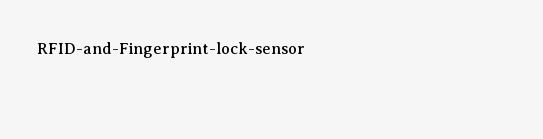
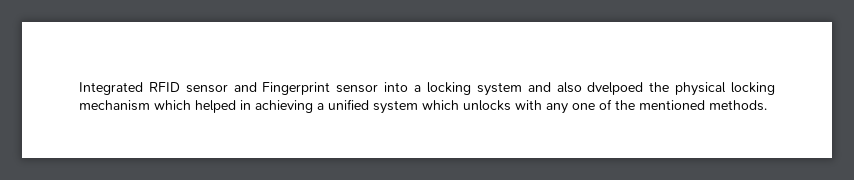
[37,42,305,58] RFID-and-Fingerprint-lock-sensor -> [79,82,776,96] [79,99,767,114] Integrated RFID sensor and Fingerprint sensor into a locking system and also dvelpoed the physical locking mechanism which helped in achieving a unified system which unlocks with any one of the mentioned methods.

